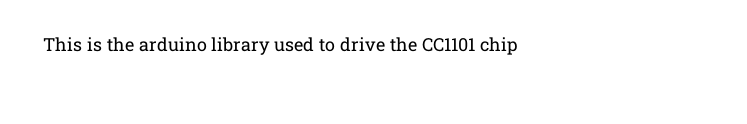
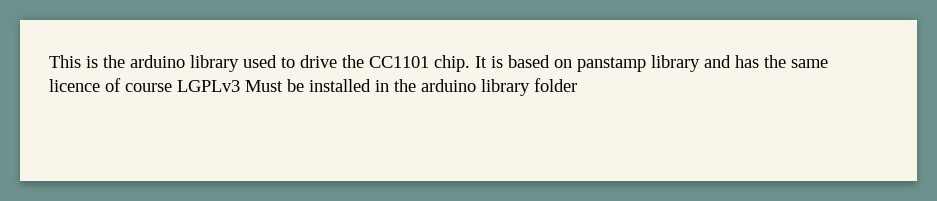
[479,37,517,55] chip -> [434,55,828,72] [49,78,577,96] chip. It is based on panstamp library and has the same licence of course LGPLv3 Must be installed in the arduino library folder

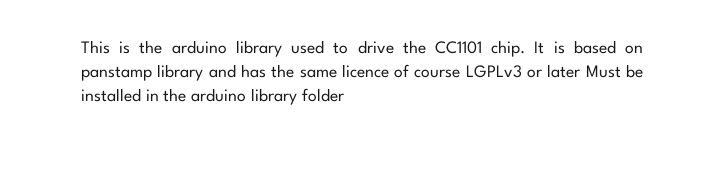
(240, 86) none -> [527,64,581,78] or later

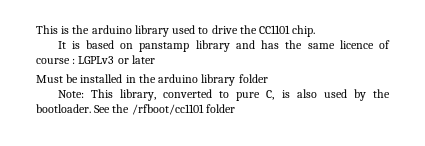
(526, 48) none -> (316, 31) //
(461, 73) none -> [72,58,76,64] :
(581, 71) none -> (155, 59) //
(344, 95) none -> [57,89,390,101] [36,104,235,115] // Note: This library, converted to pure C, is also used by the bootloader. See the /rfboot/cc1101 folder

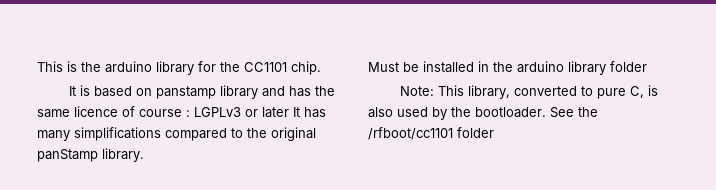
[172,25,238,34] used to drive -> [198,61,216,72] for
(155, 59) none -> [293,107,326,118] [37,127,316,141] [37,148,144,162] It has many simplifications compared to the original panStamp library.

